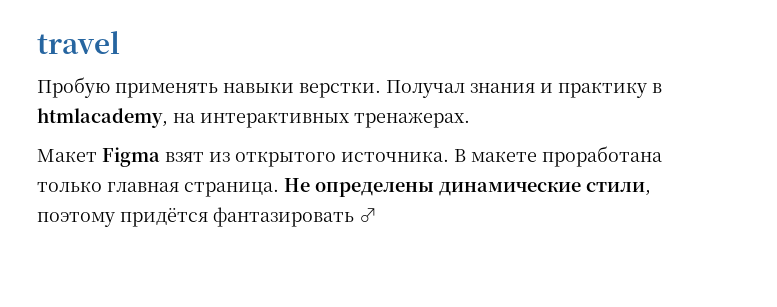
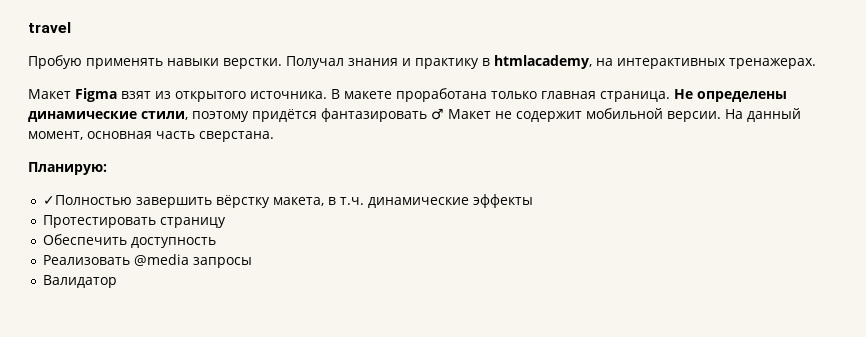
(377, 215) none -> [448,108,801,122] [28,131,274,142] [28,162,107,175] [42,194,533,208] [42,215,226,228] [42,234,216,248] [42,254,252,268] [42,275,117,288] Макет не содержит мобильной версии. На данный момент, основная часть сверстана. // Планирую: // ✓Полностью завершить вёрстку макета, в т.ч. динамические эффекты // Протестировать страницу // Обеспечить доступность // Реализовать @media запросы // Валидатор

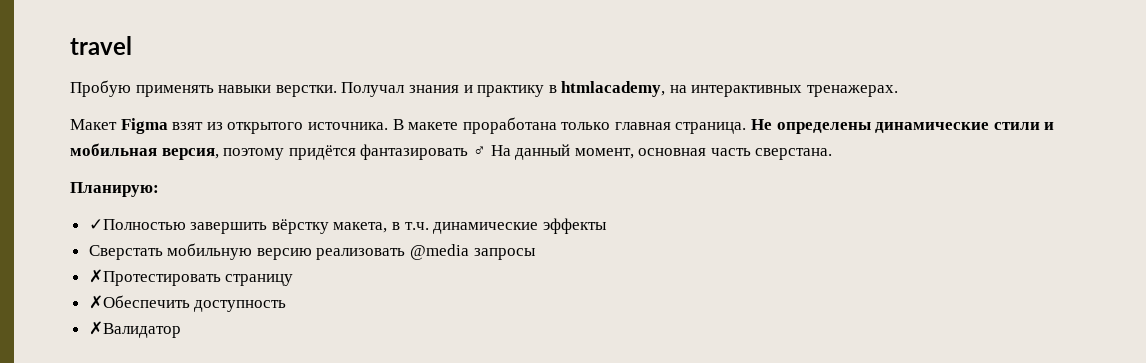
[141,108,721,122] стили, поэтому придётся фантазировать ♂ Макет не содержит мобильной версии. -> [993,122,1055,130] [70,143,486,160] стили и мобильная версия, поэтому придётся фантазировать ♂
[42,215,226,228] [42,234,216,248] [42,254,252,268] [42,275,117,288] Протестировать страницу // Обеспечить доступность // Реализовать @media запросы // Валидатор -> [88,243,536,260] [88,269,294,286] [88,295,287,312] [88,321,181,338] Сверстать мобильную версию реализовать @media запросы // ✗Протестировать страницу // ✗Обеспечить доступность // ✗Валидатор

